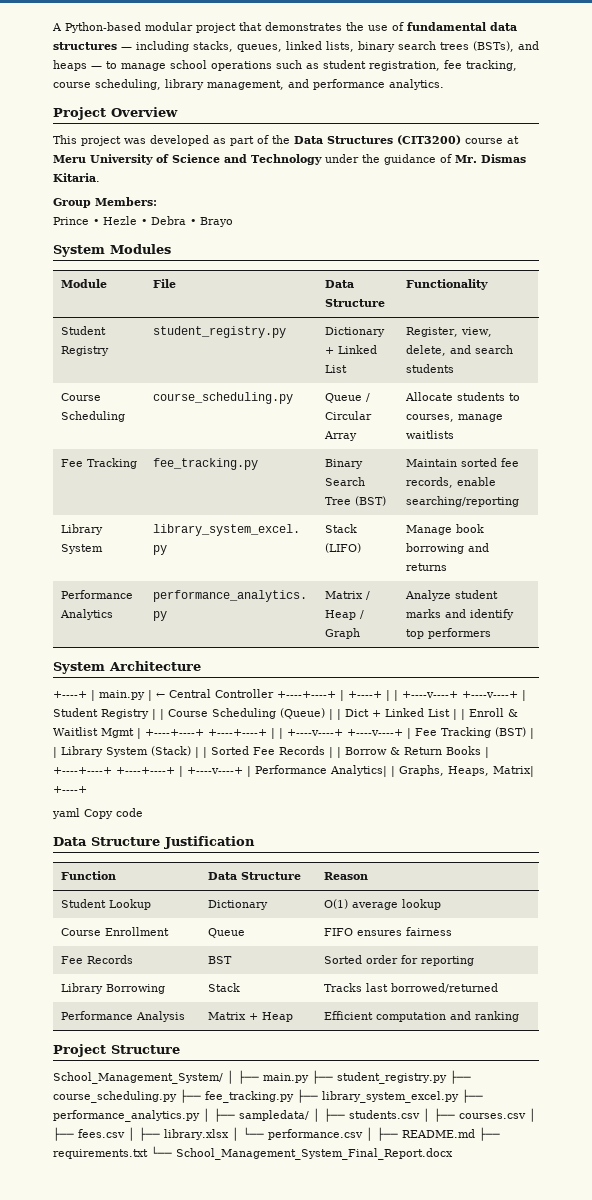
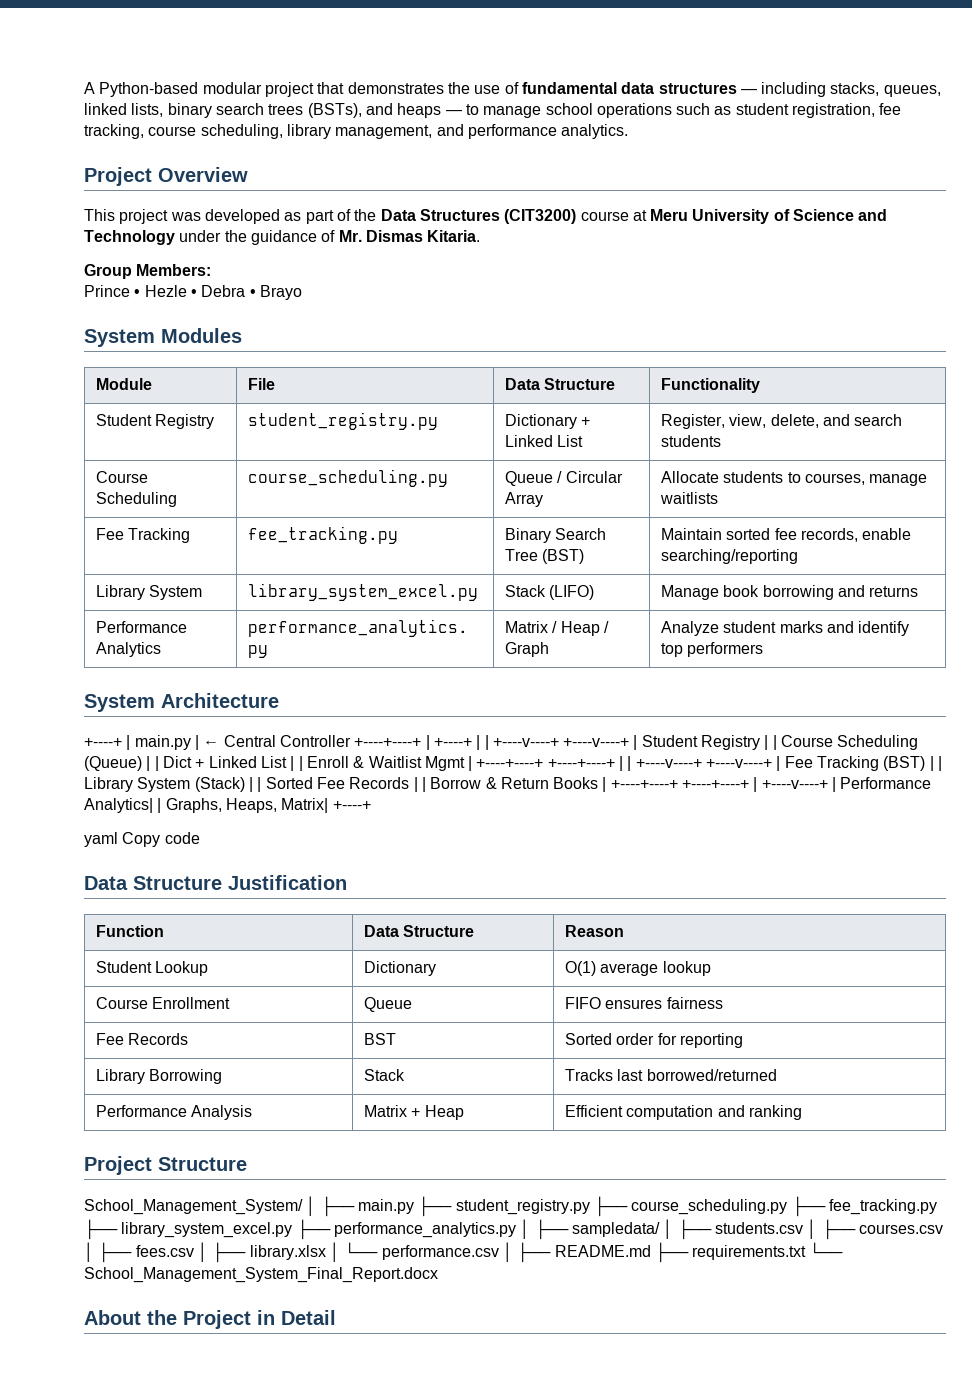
(453, 1154) none -> [84,1310,336,1329] // About the Project in Detail

